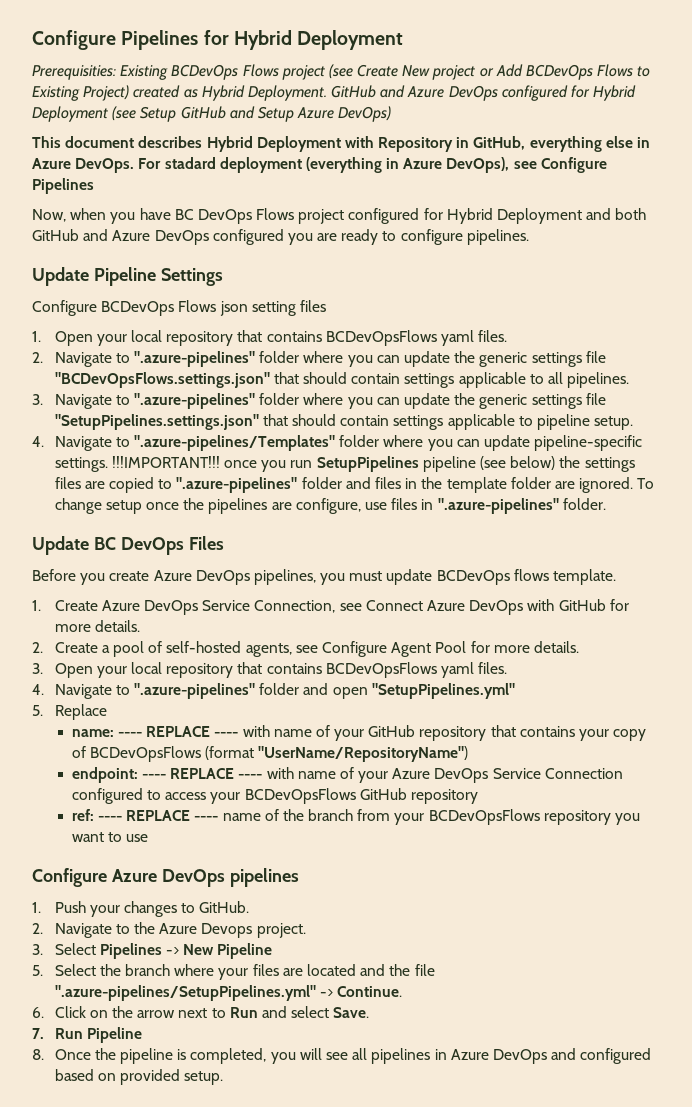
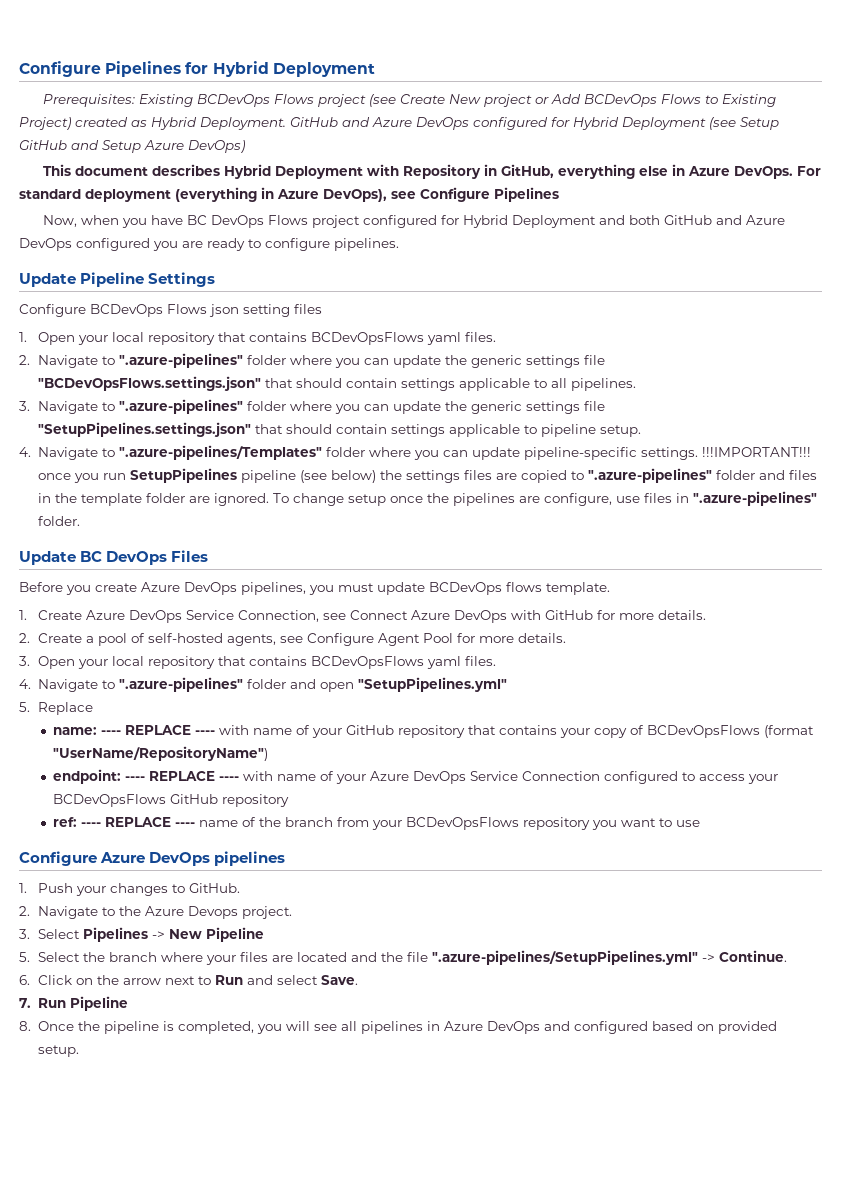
[32,65,116,80] Prerequisities: -> [43,94,136,107] Prerequisites:
[164,157,216,169] stadard -> [19,189,81,199] standard

